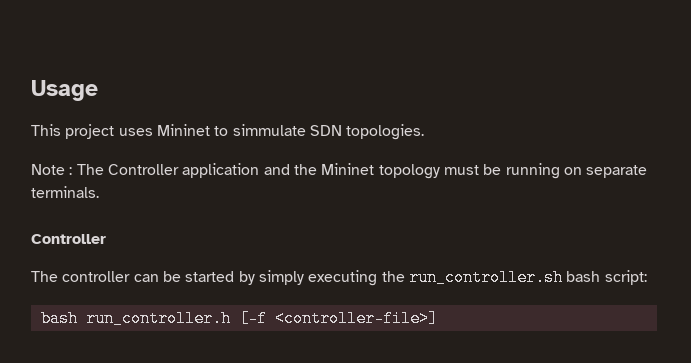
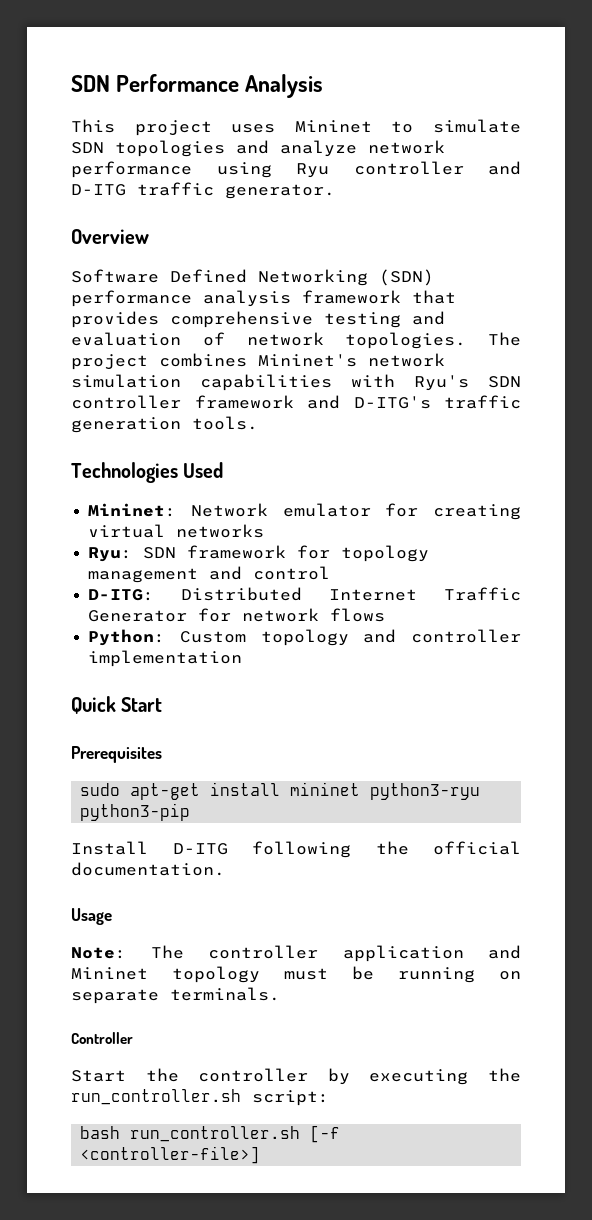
[31,80,98,101] Usage -> [71,74,324,98] SDN Performance Analysis
[232,124,425,140] [31,164,179,175] simmulate SDN topologies. // Note : The Controller -> [433,119,521,133] [71,140,445,157] [71,161,521,178] [71,182,335,199] [71,229,149,244] [71,269,434,286] [71,290,456,307] [71,311,445,328] [71,332,521,349] [71,353,445,370] [71,374,521,391] [71,395,521,409] [71,416,258,433] [71,462,224,483] [88,503,521,520] [88,524,265,538] [88,545,430,562] [88,566,331,583] [88,587,521,601] [88,608,386,622] [88,629,521,646] [88,650,243,667] [71,696,163,714] [71,746,162,763] [80,782,481,800] [80,803,191,821] [71,841,521,858] [71,862,225,876] [71,908,112,925] [71,945,318,959] simulate SDN topologies and analyze network performance using Ryu controller and D-ITG traffic generator. // Overview // Software Defined Networking (SDN) performance analysis framework that provides comprehensive testing and evaluation of network topologies. The project combines Mininet's network simulation capabilities with Ryu's SDN controller framework and D-ITG's traffic generation tools. // Technologies Used // Mininet: Network emulator for creating virtual networks // Ryu: SDN framework for topology management and control // D-ITG: Distributed Internet Traffic Generator for network flows // Python: Custom topology and controller implementation // Quick Start // Prerequisites // sudo apt-get install mininet python3-ryu python3-pip // Install D-ITG following the official documentation. // Usage // Note: The controller
[293,164,317,175] the -> (521, 952) none
[31,270,304,285] The controller can be started by simply -> [71,1068,350,1085] Start the controller by
[566,271,601,282] bash -> (241, 1097) none
[85,310,231,327] run_controller.h -> [130,1126,301,1142] run_controller.sh

